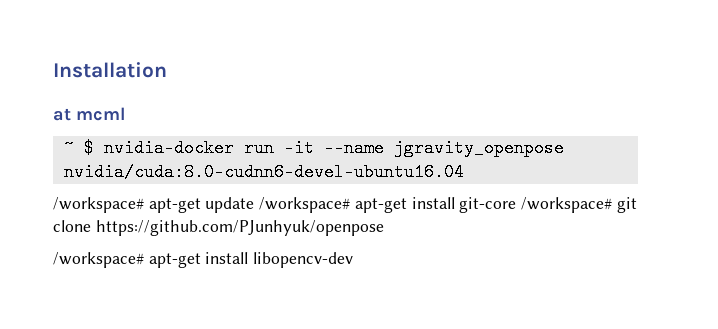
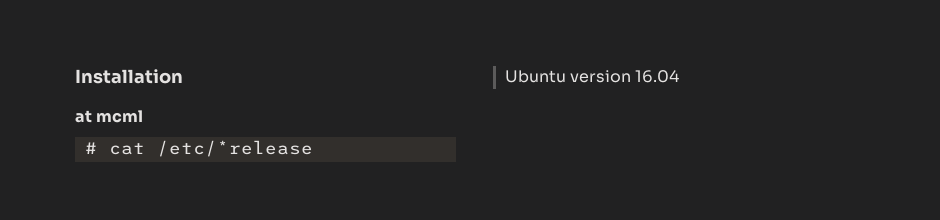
[63,139,564,157] [63,163,464,181] [53,197,637,213] [53,220,384,236] [53,252,354,268] ~ $ nvidia-docker run -it --name jgravity_openpose nvidia/cuda:8.0-cudnn6-devel-ubuntu16.04 // /workspace# apt-get update /workspace# apt-get install git-core /workspace# git clone https://github.com/PJunhyuk/openpose // /workspace# apt-get install libopencv-dev -> [84,140,313,157] [504,70,680,83] # cat /etc/*release // Ubuntu version 16.04

